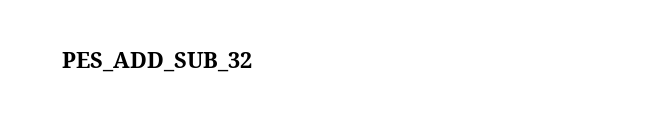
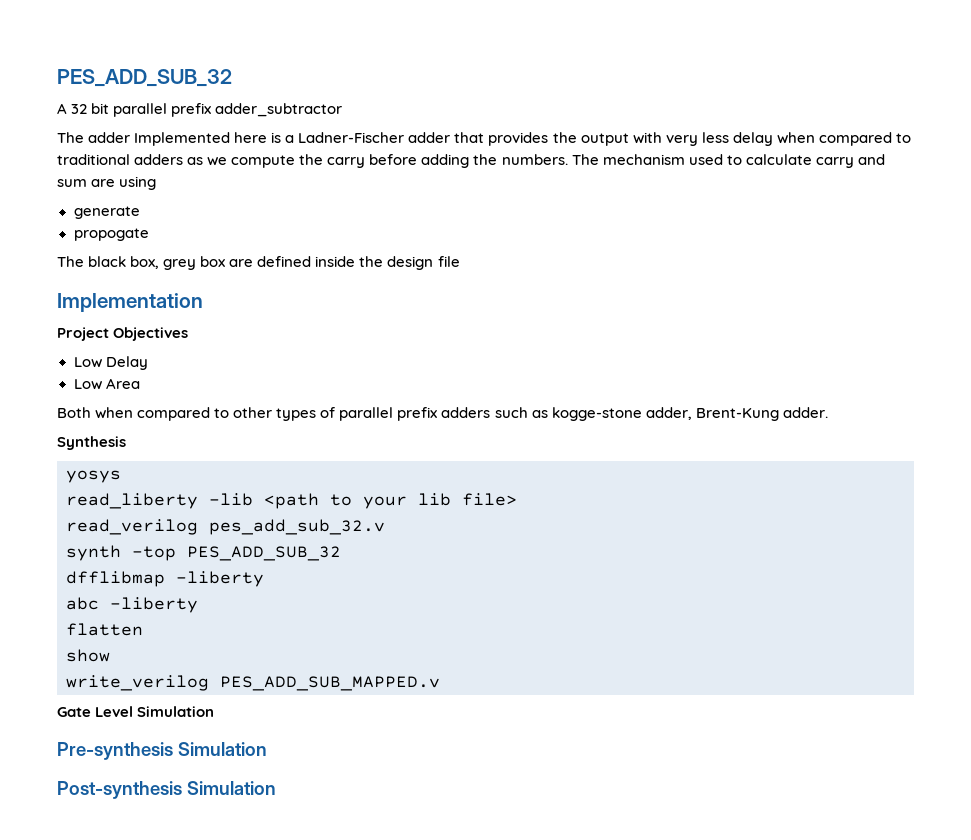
[62,52,252,72] PES_ADD_SUB_32 -> [57,69,232,87] [57,103,343,117] [57,132,911,146] [57,154,885,168] [57,176,157,190] [73,206,140,219] [73,228,149,241] [57,256,460,270] [57,293,203,312] [57,327,189,341] [73,356,148,370] [73,378,140,390] [57,407,828,421] [57,436,126,450] [66,470,121,483] [66,493,517,509] [66,519,385,535] [66,545,341,561] [66,571,264,587] [66,597,198,613] [66,623,143,636] [66,649,110,662] [66,675,440,691] [57,706,215,717] [57,742,267,760] [57,781,276,799] PES_ADD_SUB_32 // A 32 bit parallel prefix adder_subtractor // The adder Implemented here is a Ladner-Fischer adder that provides the output with very less delay when compared to traditional adders as we compute the carry before adding the numbers. The mechanism used to calculate carry and sum are using // generate // propogate // The black box, grey box are defined inside the design file // Implementation // Project Objectives // Low Delay // Low Area // Both when compared to other types of parallel prefix adders such as kogge-stone adder, Brent-Kung adder. // Synthesis // yosys // read_liberty -lib <path to your lib file> // read_verilog pes_add_sub_32.v // synth -top PES_ADD_SUB_32 // dfflibmap -liberty // abc -liberty // flatten // show // write_verilog PES_ADD_SUB_MAPPED.v // Gate Level Simulation // Pre-synthesis Simulation // Post-synthesis Simulation

